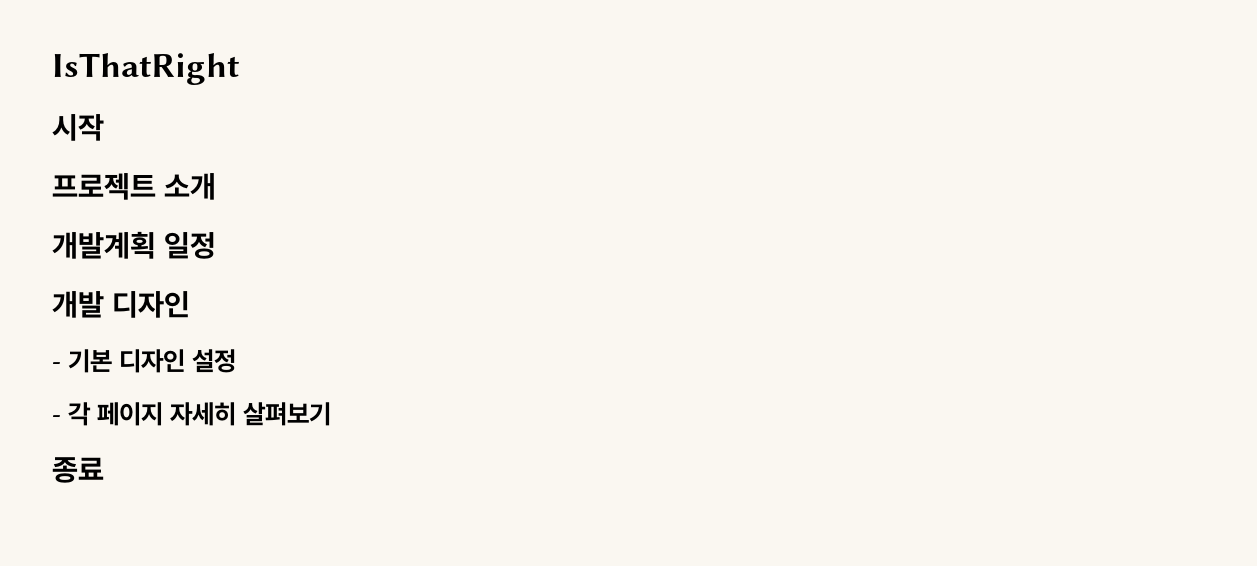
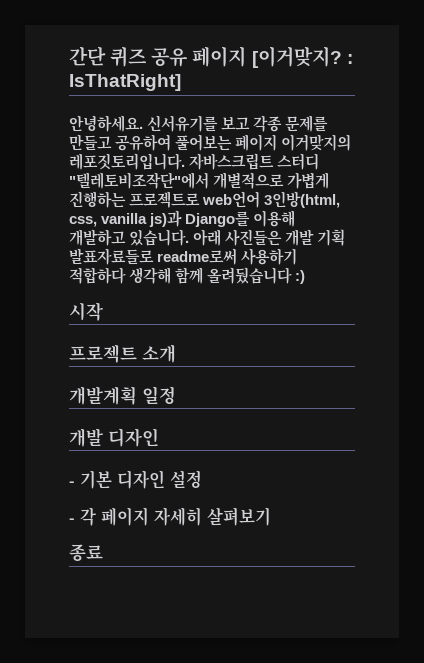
[52,53,239,85] IsThatRight -> [69,46,353,68] [69,74,181,91] [69,115,329,132] [69,134,352,151] [69,153,320,170] [69,172,330,189] [69,191,341,208] [69,210,296,227] [69,229,346,246] [69,248,298,265] [69,267,306,284] 간단 퀴즈 공유 페이지 [이거맞지? : IsThatRight] // 안녕하세요. 신서유기를 보고 각종 문제를 만들고 공유하여 풀어보는 페이지 이거맞지의 레포짓토리입니다. 자바스크립트 스터디 "텔레토비조작단"에서 개별적으로 가볍게 진행하는 프로젝트로 web언어 3인방(html, css, vanilla js)과 Django를 이용해 개발하고 있습니다. 아래 사진들은 개발 기획 발표자료들로 readme로써 사용하기 적합하다 생각해 함께 올려뒀습니다 :)

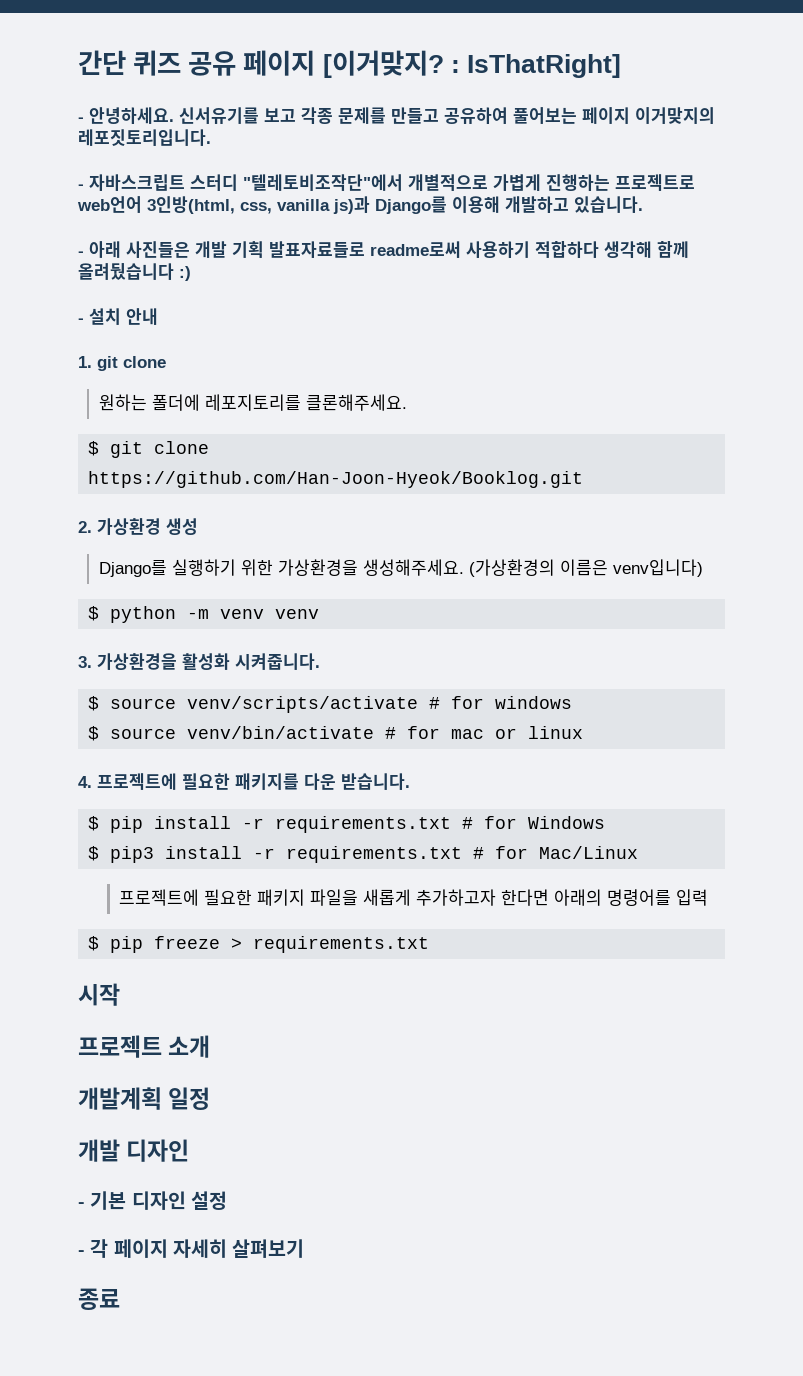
(181, 82) none -> [78,117,84,122] -
(185, 161) none -> [78,184,84,189] // -
(190, 237) none -> [78,251,84,256] // -
(306, 277) none -> [78,308,158,325] [78,356,166,371] [98,394,407,411] [88,441,210,458] [88,471,584,488] [78,518,198,535] [98,559,703,577] [88,606,320,623] [78,653,320,670] [88,696,573,713] [88,726,584,741] [78,773,410,790] [88,816,606,833] [88,846,639,863] [119,889,709,906] [88,936,430,953] // - 설치 안내 // 1. git clone // 원하는 폴더에 레포지토리를 클론해주세요. // $ git clone https://github.com/Han-Joon-Hyeok/Booklog.git // 2. 가상환경 생성 // Django를 실행하기 위한 가상환경을 생성해주세요. (가상환경의 이름은 venv입니다) // $ python -m venv venv // 3. 가상환경을 활성화 시켜줍니다. // $ source venv/scripts/activate # for windows // $ source venv/bin/activate # for mac or linux // 4. 프로젝트에 필요한 패키지를 다운 받습니다. // $ pip install -r requirements.txt # for Windows // $ pip3 install -r requirements.txt # for Mac/Linux // 프로젝트에 필요한 패키지 파일을 새롭게 추가하고자 한다면 아래의 명령어를 입력 // $ pip freeze > requirements.txt

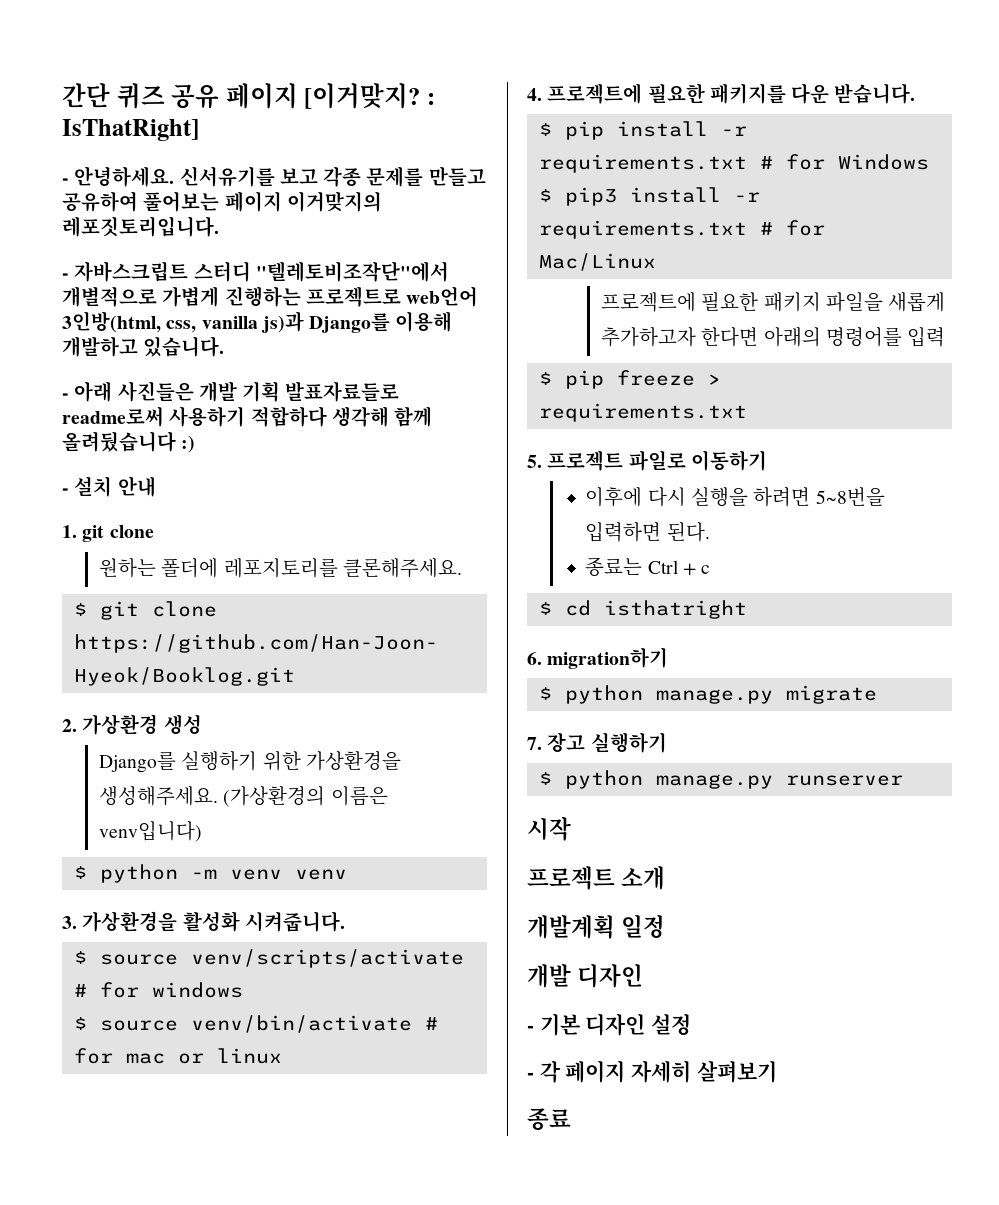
(430, 944) none -> [527,450,767,471] [585,487,885,507] [585,522,710,542] [585,557,711,577] [538,600,747,619] [527,647,669,669] [538,685,877,704] [527,732,667,753] [538,770,903,789] // 5. 프로젝트 파일로 이동하기 // 이후에 다시 실행을 하려면 5~8번을 입력하면 된다. // 종료는 Ctrl + c // $ cd isthatright // 6. migration하기 // $ python manage.py migrate // 7. 장고 실행하기 // $ python manage.py runserver

